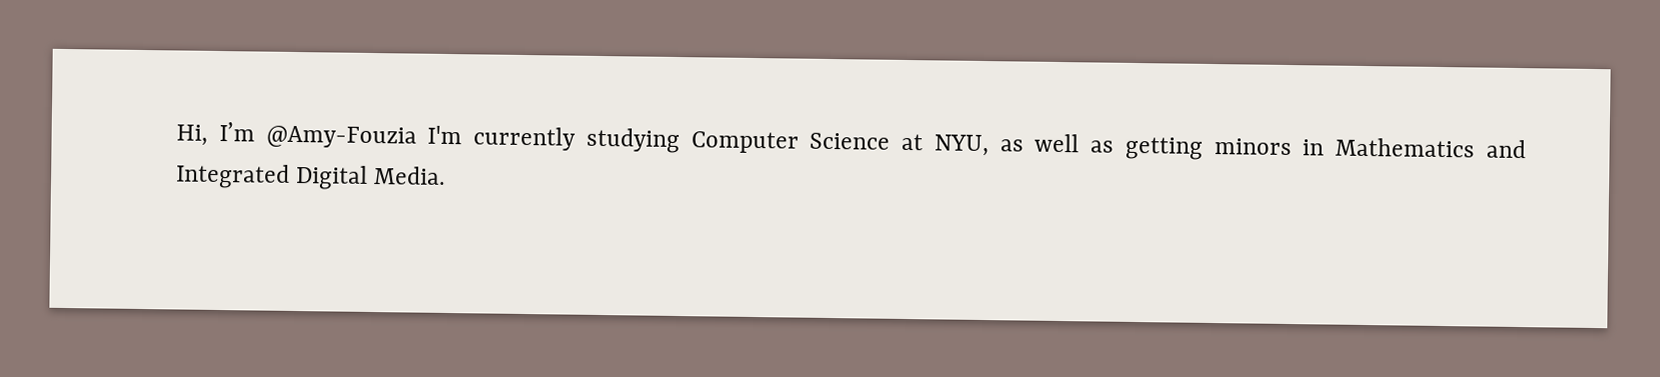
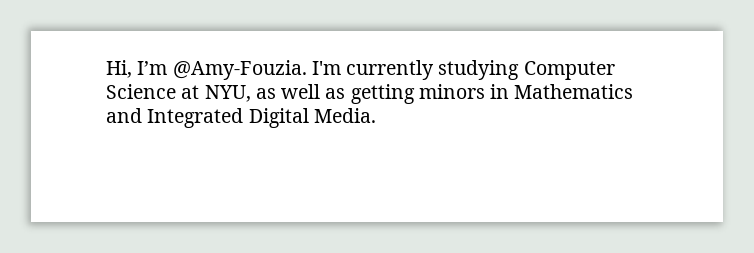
[265,125,417,149] @Amy-Fouzia -> [172,60,307,80] @Amy-Fouzia.

